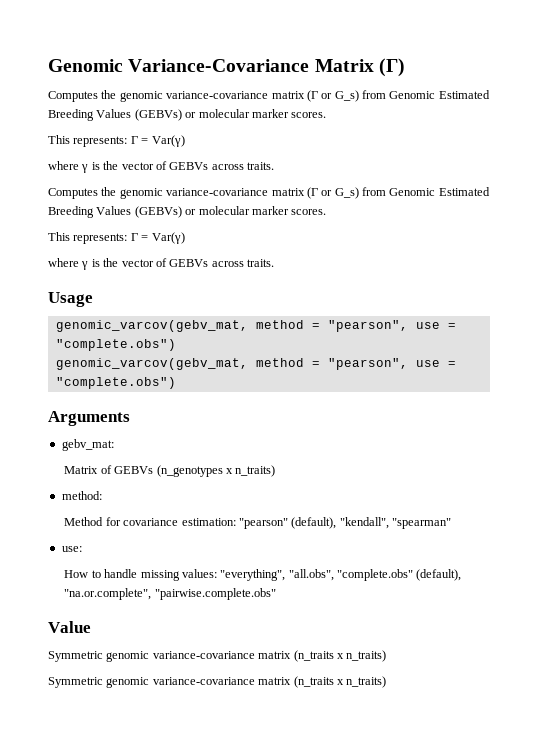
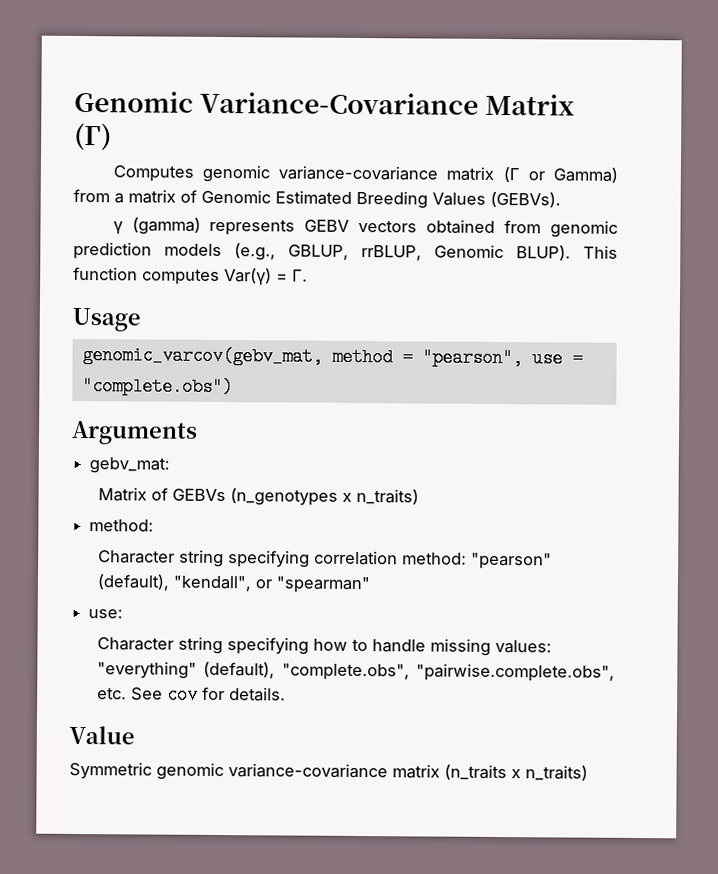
[101,90,490,102] [48,109,327,121] [48,135,185,147] [48,161,274,173] [48,187,490,199] [48,206,327,218] [48,232,185,244] [48,258,274,270] the genomic variance-covariance matrix (Γ or G_s) from Genomic Estimated Breeding Values (GEBVs) or molecular marker scores. // This represents: Γ = Var(γ) // where γ is the vector of GEBVs across traits. // Computes the genomic variance-covariance matrix (Γ or G_s) from Genomic Estimated Breeding Values (GEBVs) or molecular marker scores. // This represents: Γ = Var(γ) // where γ is the vector of GEBVs across traits. -> [201,164,619,183] [73,188,561,209] [112,217,618,238] [73,241,618,261] [73,266,308,286] genomic variance-covariance matrix (Γ or Gamma) from a matrix of Genomic Estimated Breeding Values (GEBVs). // γ (gamma) represents GEBV vectors obtained from genomic prediction models (e.g., GBLUP, rrBLUP, Genomic BLUP). This function computes Var(γ) = Γ.
[55,358,456,370] [55,377,176,389] // genomic_varcov(gebv_mat, method = "pearson", use = "complete.obs") -> (233, 387) none
[64,517,236,526] Method for covariance estimation: -> [98,549,468,568] Character string specifying correlation method:
(389, 523) none -> [255,579,273,589] or
[64,569,462,581] [64,588,276,600] How to handle missing values: "everything", "all.obs", "complete.obs" (default), "na.or.complete", "pairwise.complete.obs" -> [97,636,553,656] [97,661,615,682] [97,685,287,704] Character string specifying how to handle missing values: "everything" (default), "complete.obs", "pairwise.complete.obs", etc. See cov for details.
[48,676,387,688] // Symmetric genomic variance-covariance matrix (n_traits x n_traits) -> (588, 773) none

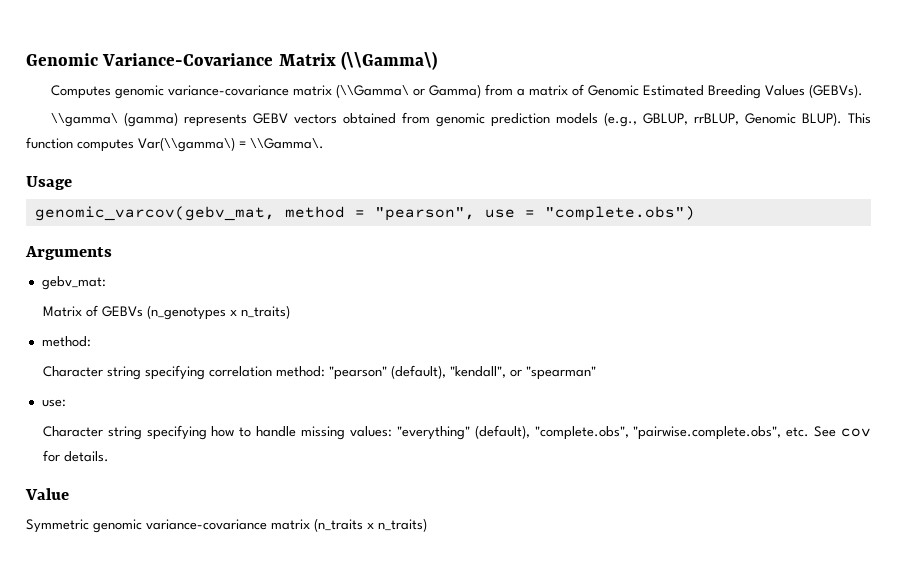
[74,122,112,151] (Γ) -> [340,51,437,70] (\\Gamma\)
[502,167,520,183] (Γ -> [335,84,409,98] (\\Gamma\
[112,221,123,235] γ -> [50,113,118,127] \\gamma\
[224,268,308,286] Var(γ) = Γ. -> [138,137,324,152] Var(\\gamma\) = \\Gamma\.

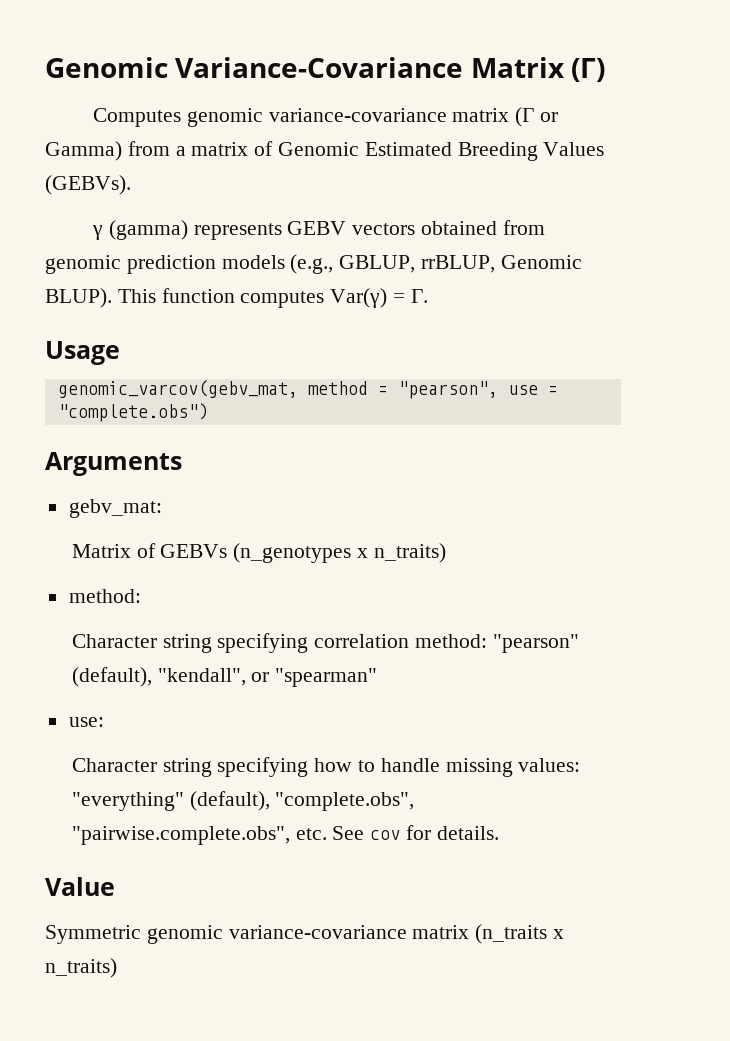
[340,51,437,70] (\\Gamma\) -> [571,58,606,82] (Γ)
[335,84,409,98] (\\Gamma\ -> [515,107,535,127] (Γ
[50,113,118,127] \\gamma\ -> [92,225,104,240] γ
[138,137,324,152] Var(\\gamma\) = \\Gamma\. -> [330,288,428,308] Var(γ) = Γ.

